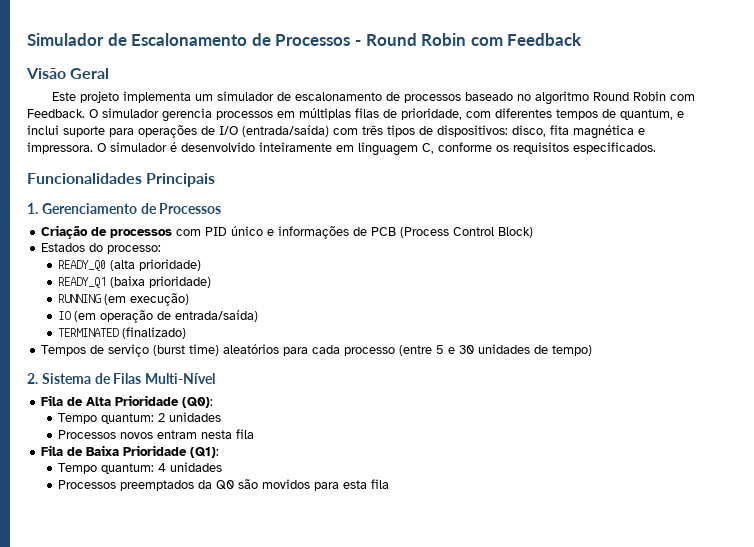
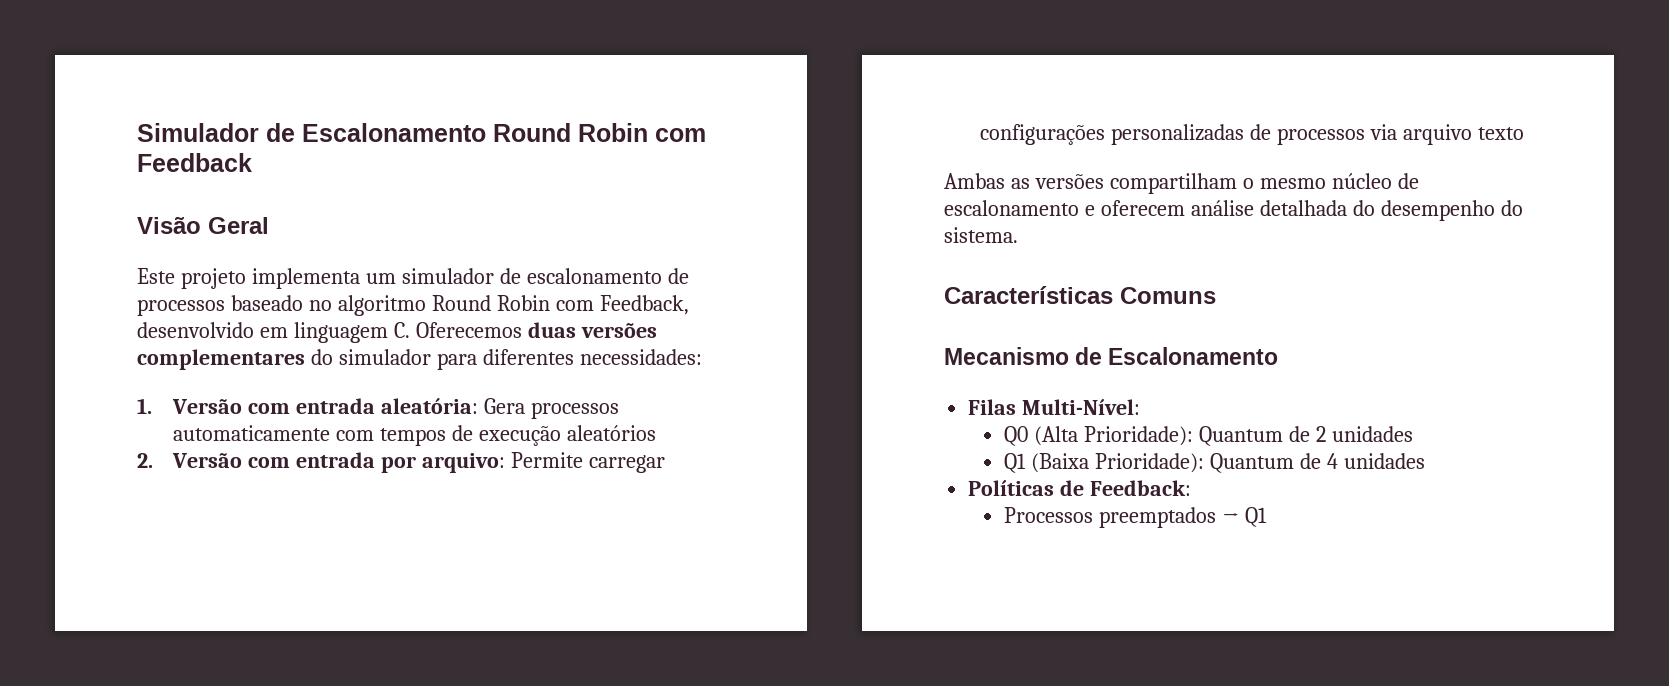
[251,33,361,46] de Processos - -> (486, 132) none
[27,108,684,122] [27,125,645,139] [27,142,656,156] [27,173,216,187] [27,203,222,214] [41,225,534,239] [41,243,162,254] [58,259,202,271] [58,276,212,288] [58,293,190,306] [58,310,259,323] [58,327,187,339] [41,344,593,357] [27,373,216,384] [41,395,214,408] [58,412,222,424] [58,429,255,439] [41,445,220,458] [58,463,155,474] Feedback. O simulador gerencia processos em múltiplas filas de prioridade, com diferentes tempos de quantum, e inclui suporte para operações de I/O (entrada/saída) com três tipos de dispositivos: disco, fita magnética e impressora. O simulador é desenvolvido inteiramente em linguagem C, conforme os requisitos especificados. // Funcionalidades Principais // 1. Gerenciamento de Processos // Criação de processos com PID único e informações de PCB (Process Control Block) // Estados do processo: // READY_Q0 (alta prioridade) // READY_Q1 (baixa prioridade) // RUNNING (em execução) // IO (em operação de entrada/saída) // TERMINATED (finalizado) // Tempos de serviço (burst time) aleatórios para cada processo (entre 5 e 30 unidades de tempo) // 2. Sistema de Filas Multi-Nível // Fila de Alta Prioridade (Q0): // Tempo quantum: 2 unidades // Processos novos entram nesta fila // Fila de Baixa Prioridade (Q1): // Tempo quantum: -> [599,295,689,315] [137,322,657,343] [137,349,702,370] [137,398,619,419] [173,425,656,446] [137,452,665,473] [980,124,1524,145] [944,173,1419,194] [944,200,1523,221] [944,227,1018,243] [944,286,1216,304] [944,347,1279,365] [968,399,1141,415] [1004,426,1413,446] [1004,453,1322,473] Feedback, desenvolvido em linguagem C. Oferecemos duas versões complementares do simulador para diferentes necessidades: // 1. Versão com entrada aleatória: Gera processos automaticamente com tempos de execução aleatórios // 2. Versão com entrada por arquivo: Permite carregar configurações personalizadas de processos via arquivo texto // Ambas as versões compartilham o mesmo núcleo de escalonamento e oferecem análise detalhada do desempenho do sistema. // Características Comuns // Mecanismo de Escalonamento // Filas Multi-Nível: // Q0 (Alta Prioridade): Quantum de 2 unidades // Q1 (Baixa Prioridade): Quantum de
(223, 467) none -> [968,480,1192,496] // Políticas de Feedback:
[198,479,390,491] da Q0 são movidos para esta fila -> [1222,507,1268,527] → Q1

